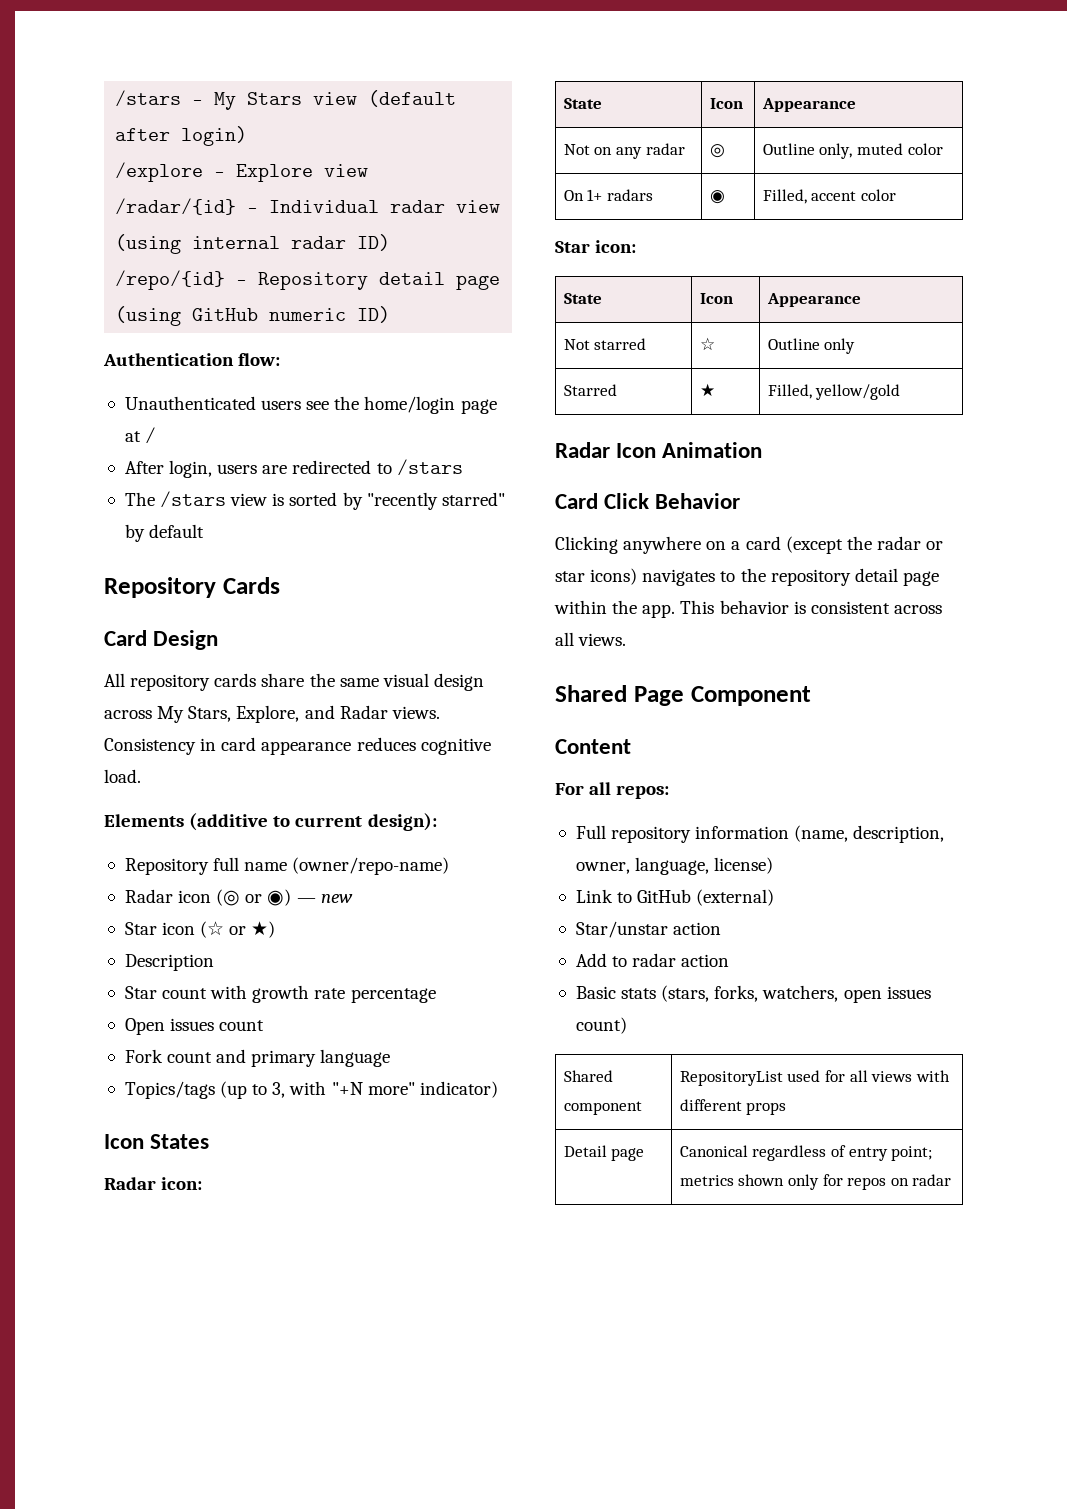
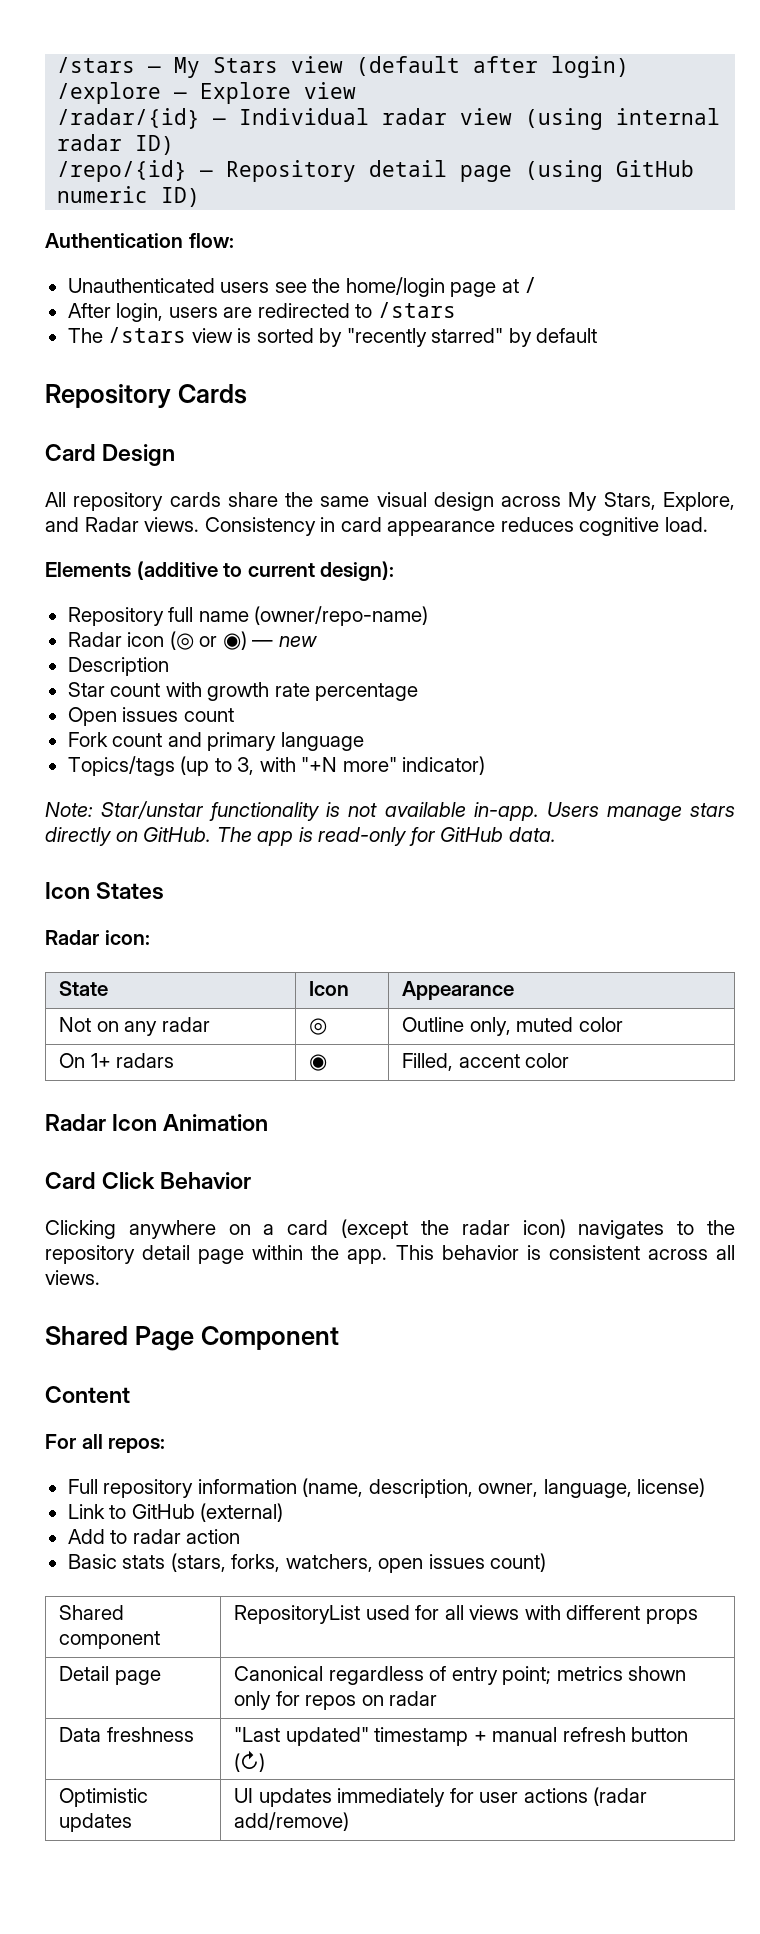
[124,921,276,938] // Star icon (☆ or ★) -> (317, 641) none
(498, 1089) none -> [45,801,736,821] [45,827,556,846] // Note: Star/unstar functionality is not available in-app. Users manage stars directly on GitHub. The app is read-only for GitHub data.
[555,240,637,253] [563,293,602,304] [699,293,733,304] [766,293,861,307] [563,338,647,350] [699,337,715,351] [767,338,856,354] [563,384,617,396] [699,383,715,397] [767,384,901,400] // Star icon: // State | Icon | Appearance // Not starred | ☆ | Outline only // Starred | ★ | Filled, yellow/gold -> (570, 1060) none
[926,541,944,550] [555,568,638,585] or star icons) -> [522,1219,566,1238] icon)
[575,921,722,938] // Star/unstar action -> (284, 1512) none
(952, 1180) none -> [59,1727,194,1742] [234,1727,689,1746] [234,1750,266,1772] [59,1788,149,1807] [59,1813,133,1832] [234,1787,648,1807] [234,1812,350,1831] // Data freshness | "Last updated" timestamp + manual refresh button (↻) // Optimistic updates | UI updates immediately for user actions (radar add/remove)

